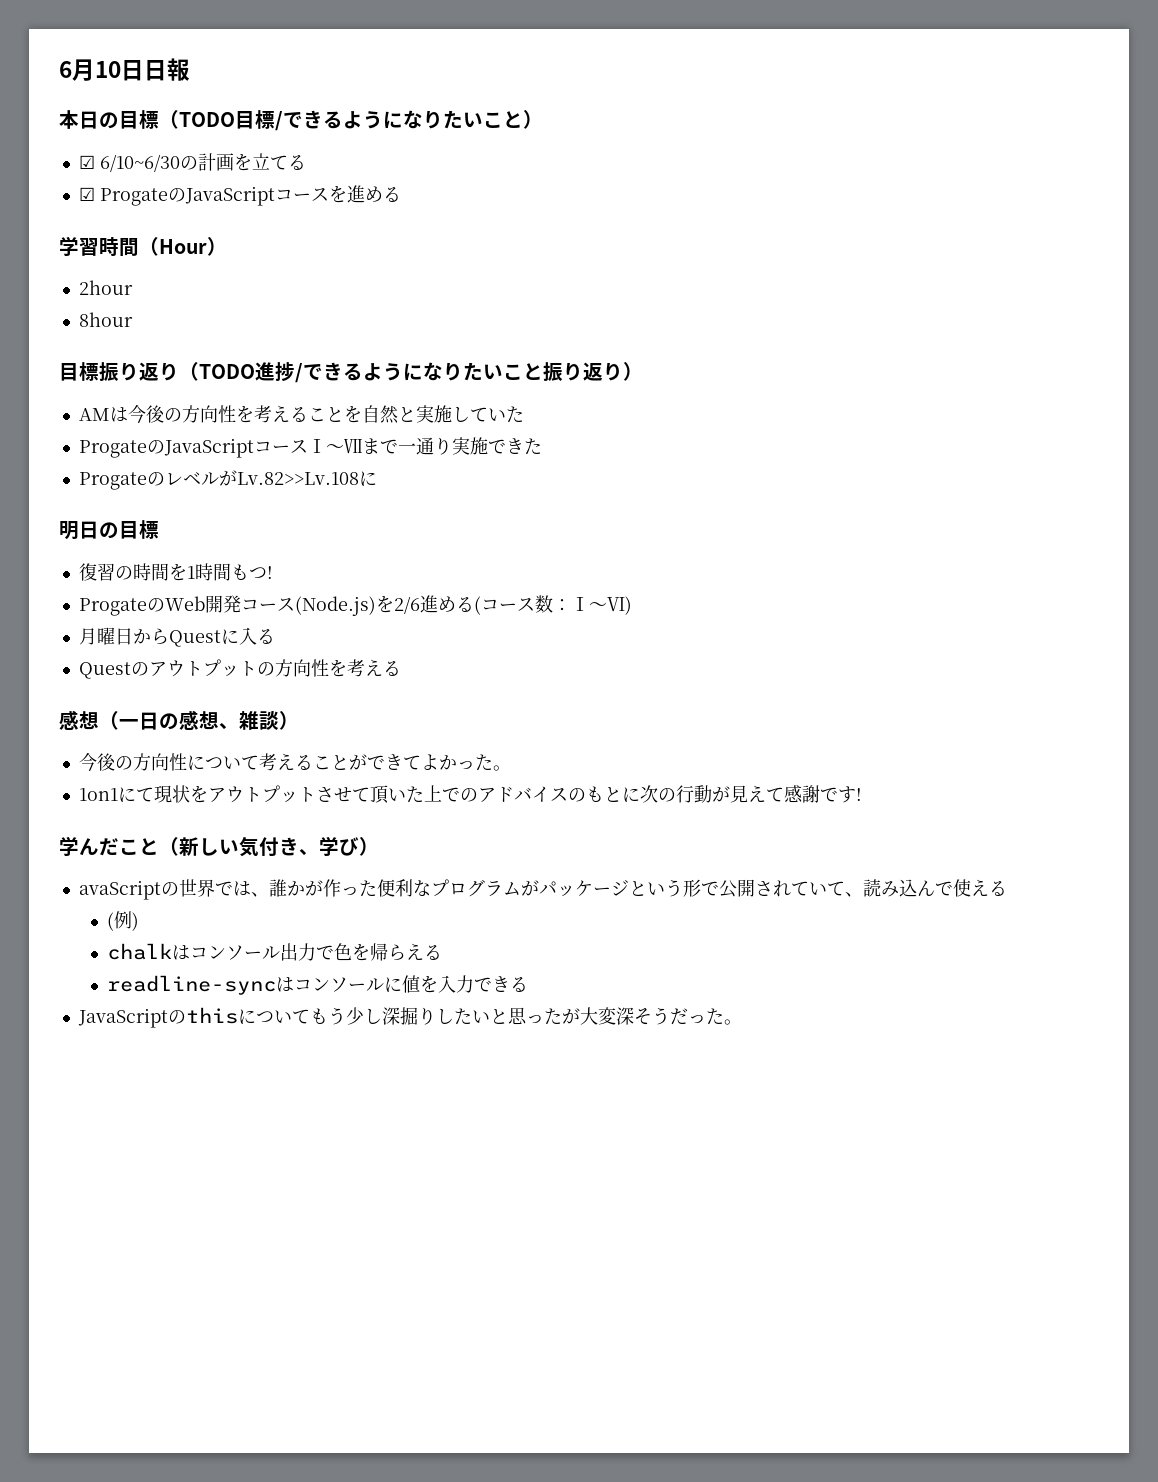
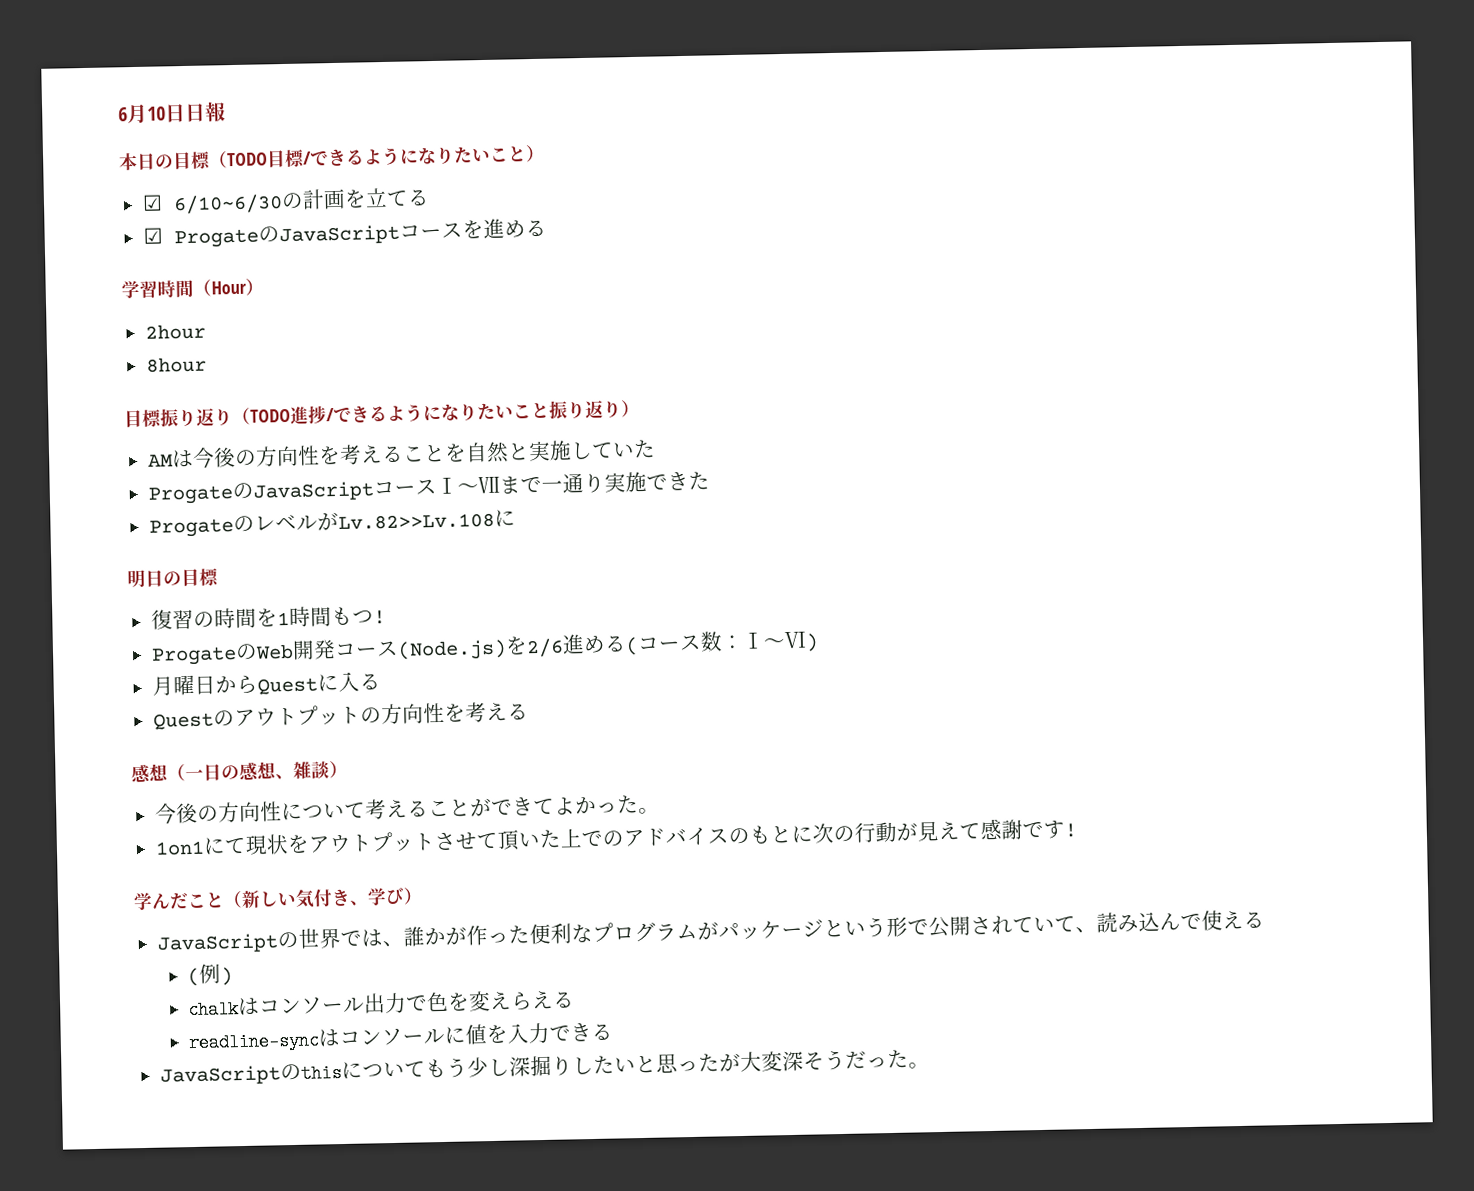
[78,880,161,900] avaScript -> [156,933,279,954] JavaScript
[369,943,388,961] 帰 -> [468,991,513,1012] 変え

